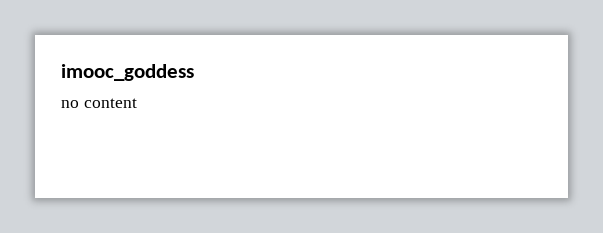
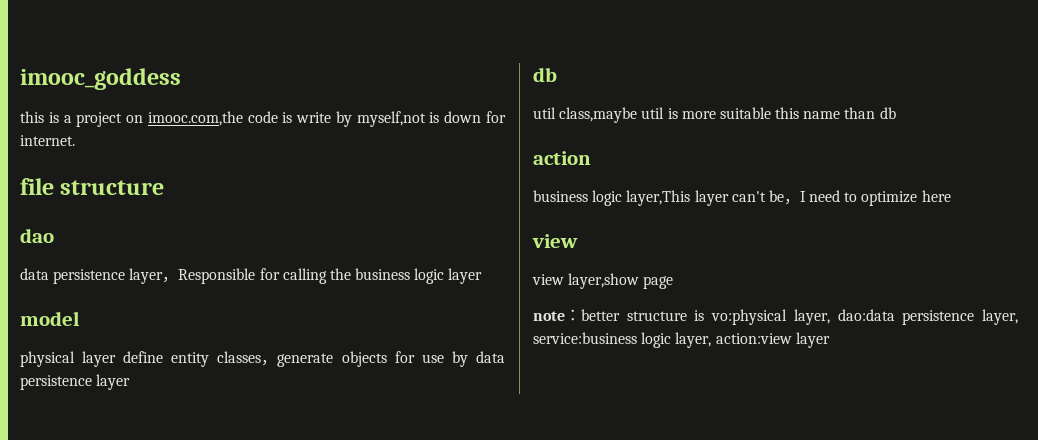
[61,98,137,108] no content -> [20,111,507,127] [20,135,75,146] [20,178,165,195] [20,228,54,243] [20,268,483,284] [20,311,80,326] [20,351,505,367] [20,374,131,390] [533,67,557,82] [533,107,896,123] [533,151,591,165] [533,190,951,206] [532,234,578,248] [532,273,674,289] [533,309,1018,325] [533,332,830,348] this is a project on imooc.com,the code is write by myself,not is down for internet. // file structure // dao // data persistence layer，Responsible for calling the business logic layer // model // physical layer define entity classes，generate objects for use by data persistence layer // db // util class,maybe util is more suitable this name than db // action // business logic layer,This layer can't be，I need to optimize here // view // view layer,show page // note：better structure is vo:physical layer, dao:data persistence layer, service:business logic layer, action:view layer

